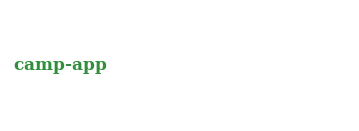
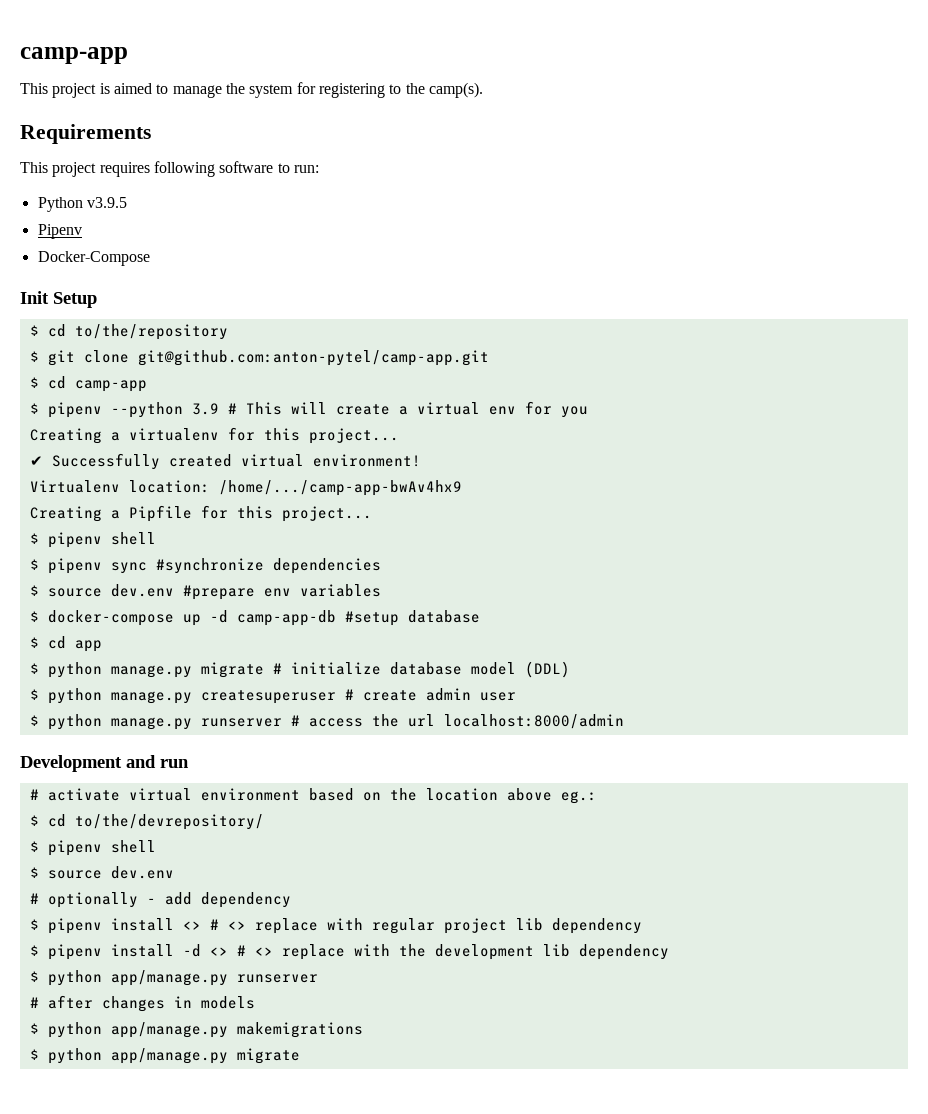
[14,61,107,74] camp-app -> [20,47,128,64] [20,82,483,98] [20,124,151,144] [20,161,319,177] [37,197,127,212] [37,224,82,239] [37,251,150,266] [20,291,97,308] [29,324,228,340] [29,350,489,366] [29,376,147,392] [29,401,588,418] [29,427,399,444] [29,453,421,470] [29,480,462,496] [29,505,372,522] [29,532,156,548] [29,558,381,574] [29,584,381,600] [29,610,480,626] [29,636,102,652] [29,661,570,678] [29,688,516,704] [29,714,624,730] [20,755,189,772] [29,788,597,804] [29,814,264,830] [29,840,156,856] [29,866,174,879] [29,892,291,908] [29,918,642,934] [29,944,669,960] [29,970,318,986] [29,995,255,1012] [29,1022,363,1038] [29,1048,300,1064] camp-app // This project is aimed to manage the system for registering to the camp(s). // Requirements // This project requires following software to run: // Python v3.9.5 // Pipenv // Docker-Compose // Init Setup // $ cd to/the/repository // $ git clone git@github.com:anton-pytel/camp-app.git // $ cd camp-app // $ pipenv --python 3.9 # This will create a virtual env for you // Creating a virtualenv for this project... // ✔ Successfully created virtual environment! // Virtualenv location: /home/.../camp-app-bwAv4hx9 // Creating a Pipfile for this project... // $ pipenv shell // $ pipenv sync #synchronize dependencies // $ source dev.env #prepare env variables // $ docker-compose up -d camp-app-db #setup database // $ cd app // $ python manage.py migrate # initialize database model (DDL) // $ python manage.py createsuperuser # create admin user // $ python manage.py runserver # access the url localhost:8000/admin // Development and run // # activate virtual environment based on the location above eg.: // $ cd to/the/devrepository/ // $ pipenv shell // $ source dev.env // # optionally - add dependency // $ pipenv install <> # <> replace with regular project lib dependency // $ pipenv install -d <> # <> replace with the development lib dependency // $ python app/manage.py runserver // # after changes in models // $ python app/manage.py makemigrations // $ python app/manage.py migrate

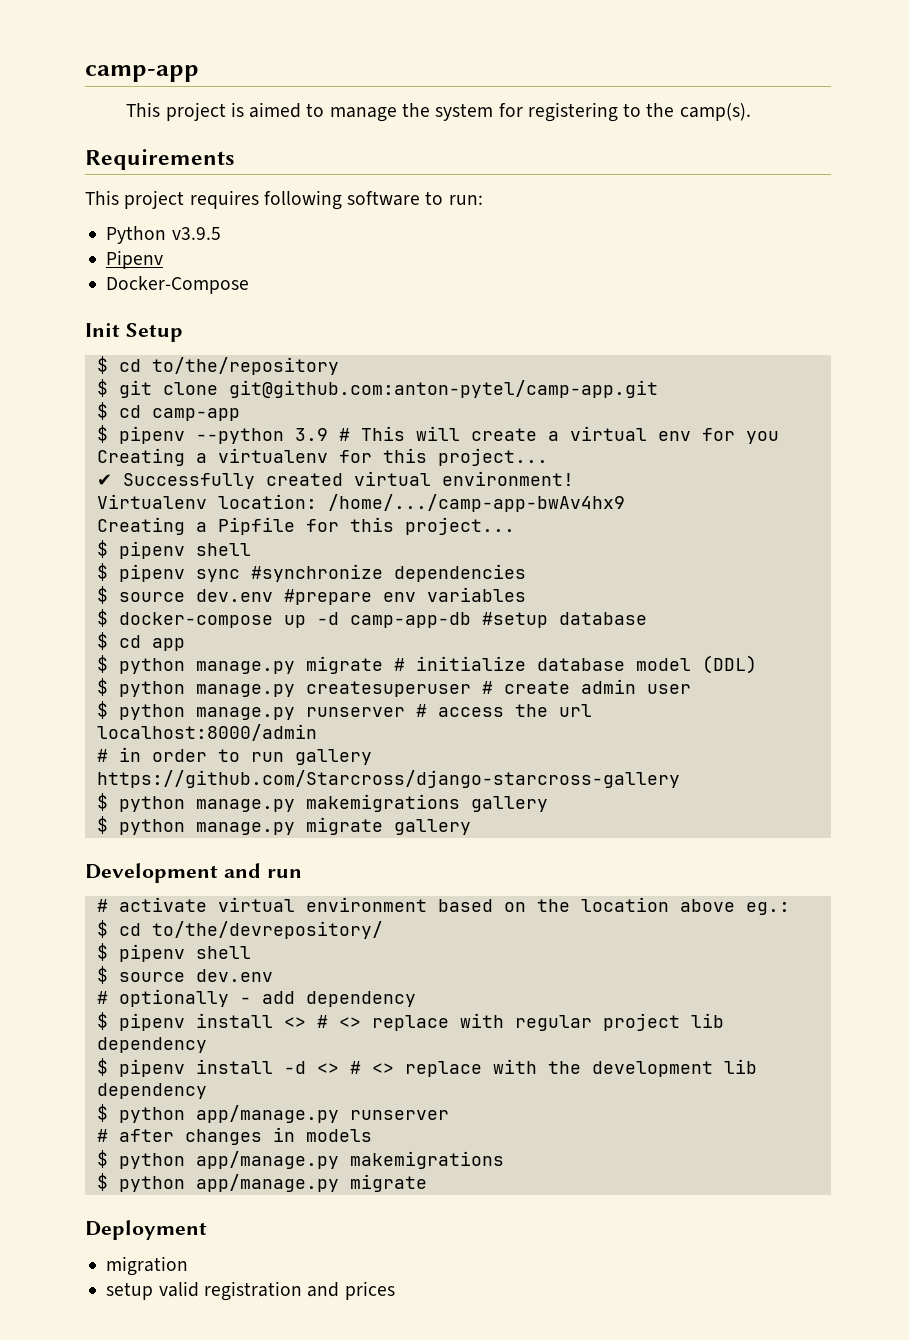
(624, 721) none -> [96,747,372,765] [96,770,680,788] [96,793,548,812] [96,816,471,835] // # in order to run gallery https://github.com/Starcross/django-starcross-gallery // $ python manage.py makemigrations gallery // $ python manage.py migrate gallery
(300, 1056) none -> [85,1220,207,1240] [106,1256,189,1276] [106,1281,395,1301] // Deployment // migration // setup valid registration and prices

